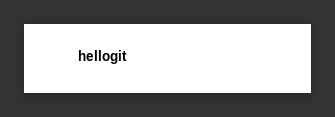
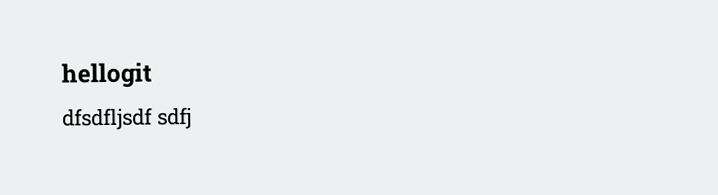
(127, 57) none -> [62,106,192,131] // dfsdfljsdf sdfj

